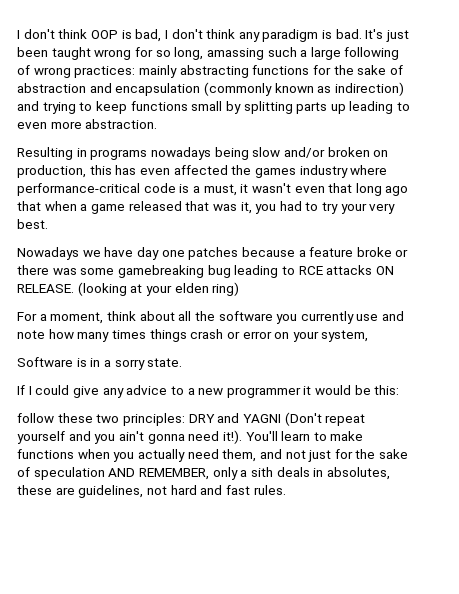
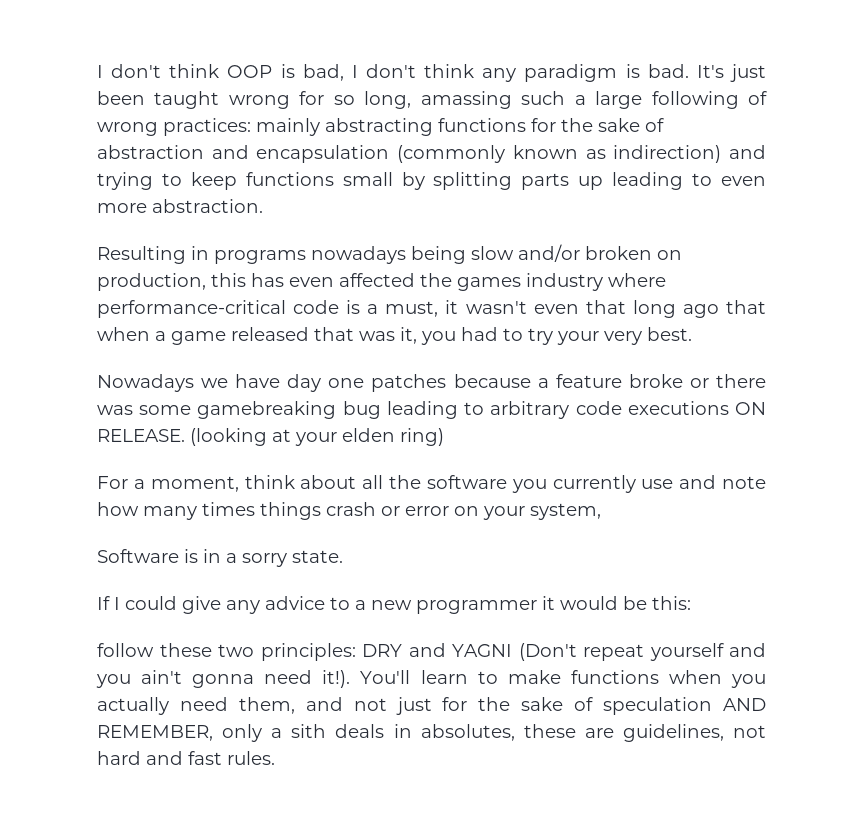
[298,265,373,275] RCE attacks -> [490,401,729,419] arbitrary code executions

